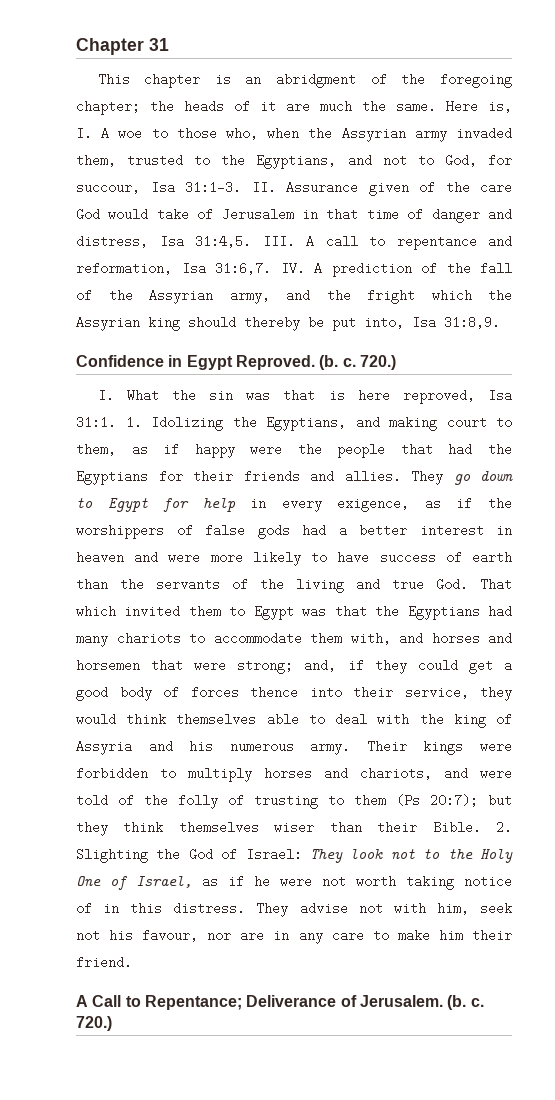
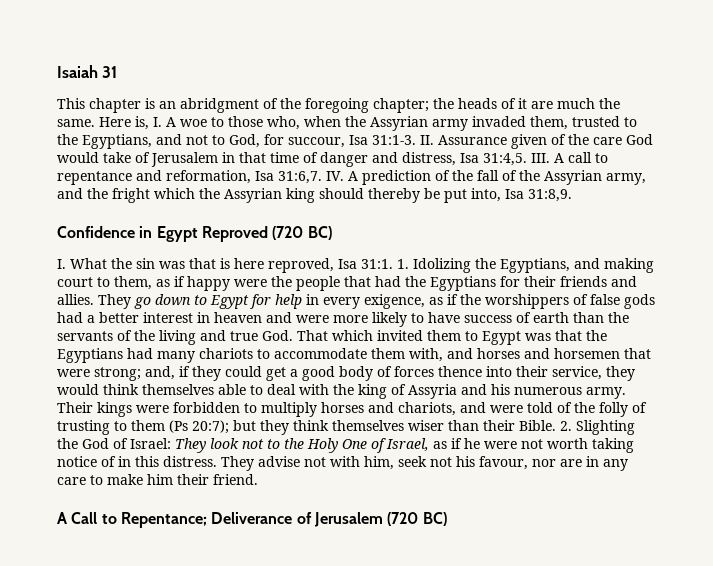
[76,38,144,55] Chapter -> [57,65,98,78] Isaiah
[235,355,396,370] Reproved. (b. c. 720.) -> [201,226,332,242] Reproved (720 BC)
[359,995,484,1010] [76,1016,112,1031] Jerusalem. (b. c. 720.) -> [313,512,447,527] Jerusalem (720 BC)

